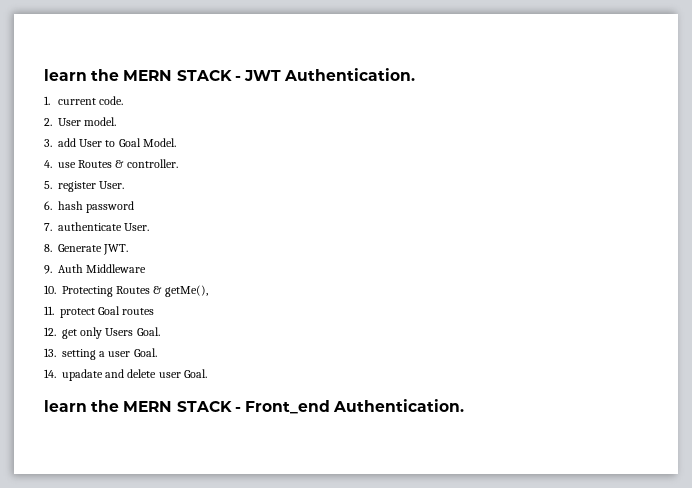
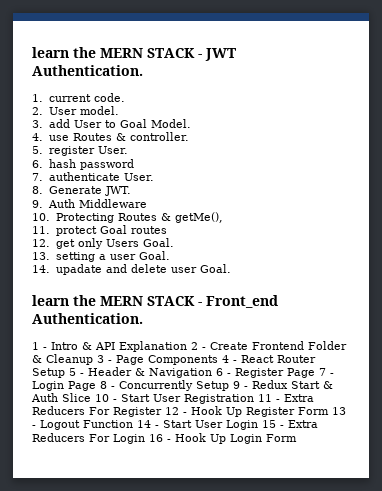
(465, 405) none -> [32,341,347,352] [32,354,316,365] [32,367,334,378] [32,380,333,391] [31,393,314,404] [32,406,346,417] [32,420,318,430] [32,433,297,444] // 1 - Intro & API Explanation 2 - Create Frontend Folder & Cleanup 3 - Page Components 4 - React Router Setup 5 - Header & Navigation 6 - Register Page 7 - Login Page 8 - Concurrently Setup 9 - Redux Start & Auth Slice 10 - Start User Registration 11 - Extra Reducers For Register 12 - Hook Up Register Form 13 - Logout Function 14 - Start User Login 15 - Extra Reducers For Login 16 - Hook Up Login Form

